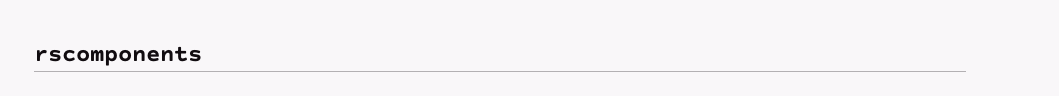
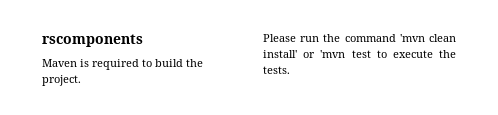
(202, 56) none -> [42,59,203,70] [42,75,81,86] [263,34,456,42] [263,50,456,58] [263,66,290,74] // Maven is required to build the project. // Please run the command 'mvn clean install' or 'mvn test to execute the tests.

